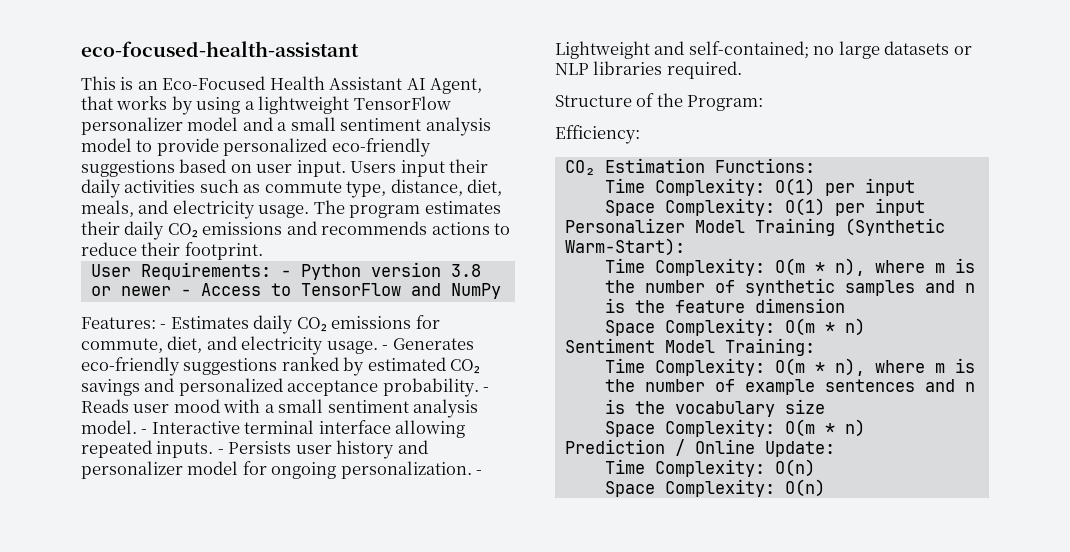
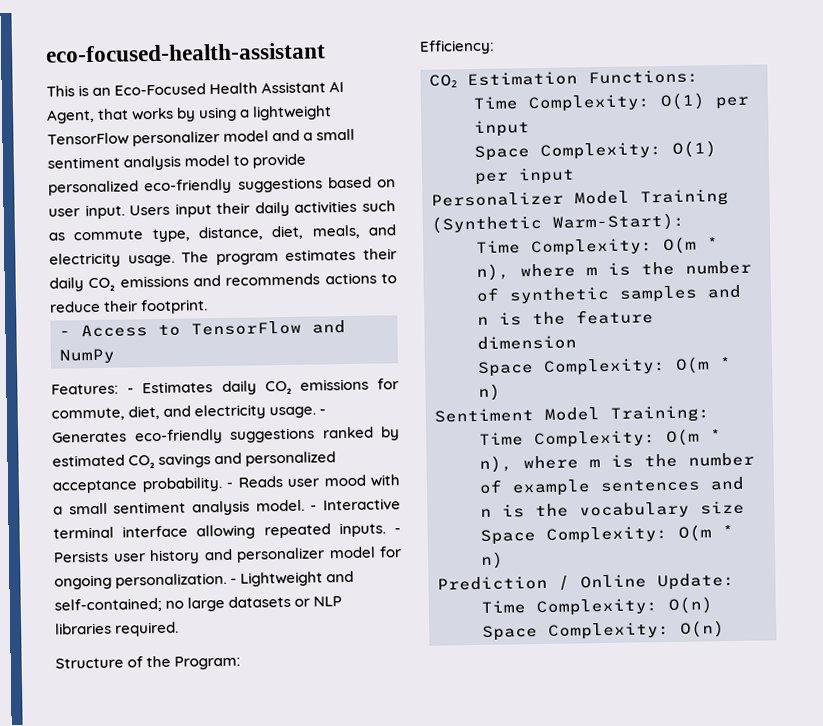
[90,262,481,280] [90,286,171,296] User Requirements: - Python version 3.8 or newer -> (209, 307) none

